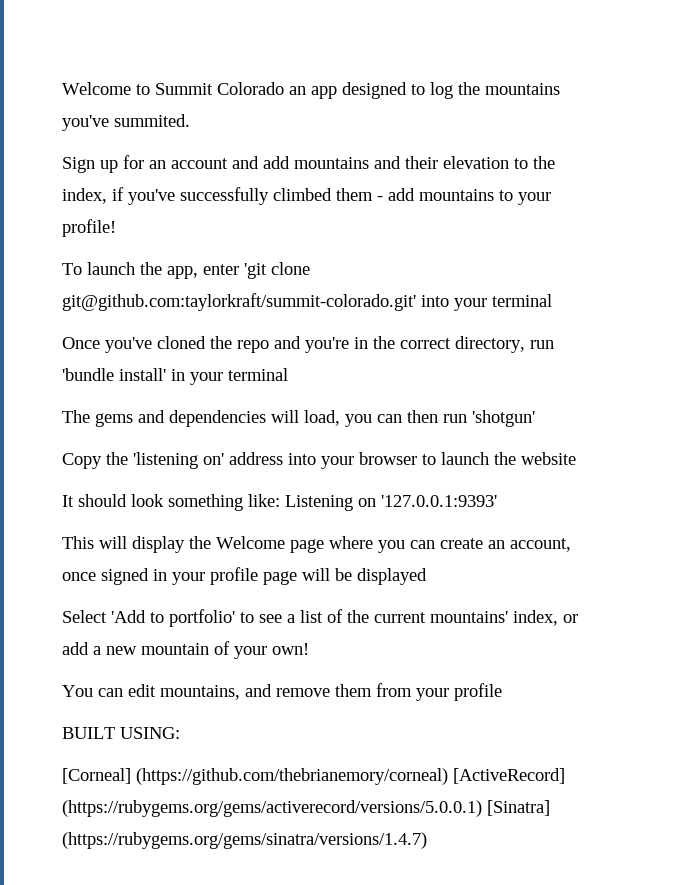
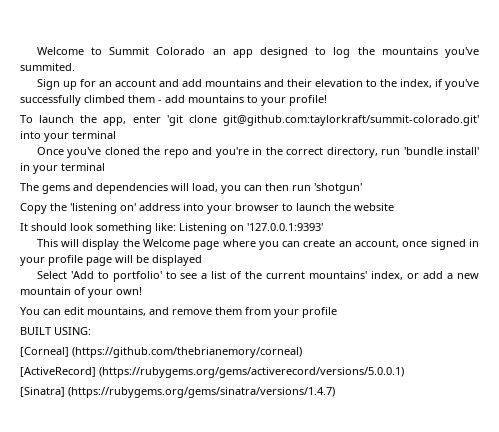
(448, 776) none -> (302, 352) //
(482, 808) none -> (404, 372) //

